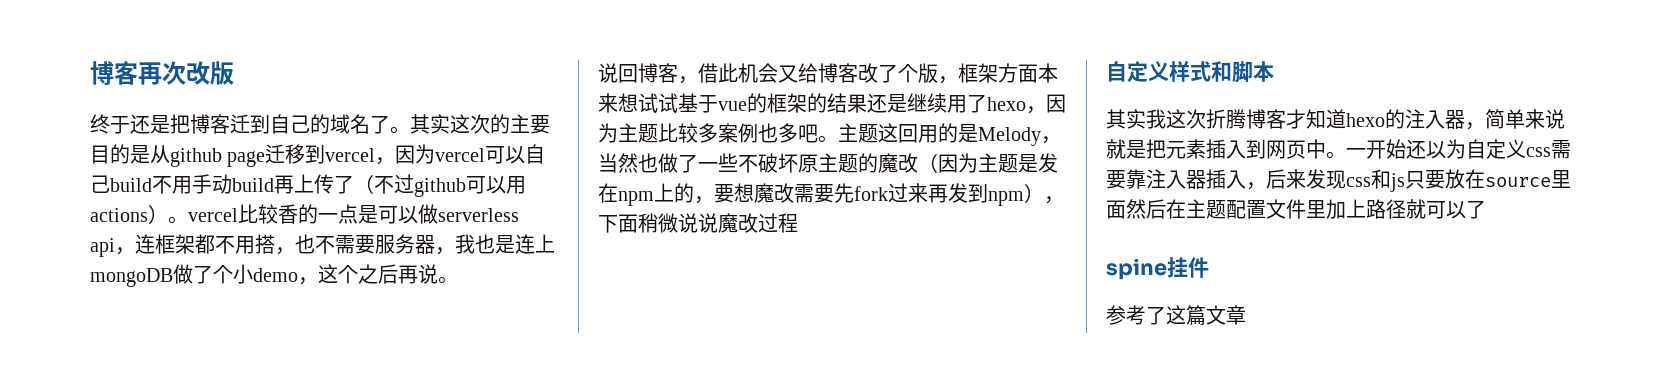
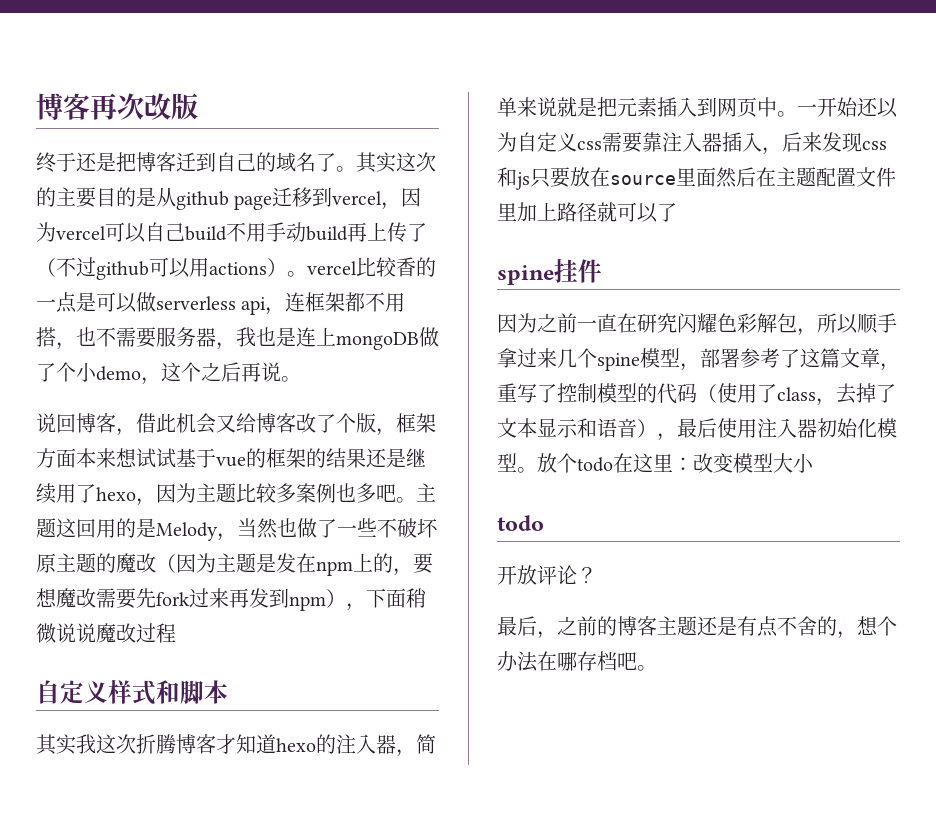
[1106,305,1246,326] 参考了这篇文章 -> [497,313,897,336] [497,348,900,371] [497,383,896,406] [497,418,897,441] [497,453,814,473] [497,515,544,531] [497,565,597,585] [497,616,897,639] [497,651,657,672] 因为之前一直在研究闪耀色彩解包，所以顺手拿过来几个spine模型，部署参考了这篇文章，重写了控制模型的代码（使用了class，去掉了文本显示和语音），最后使用注入器初始化模型。放个todo在这里：改变模型大小 // todo // 开放评论？ // 最后，之前的博客主题还是有点不舍的，想个办法在哪存档吧。

